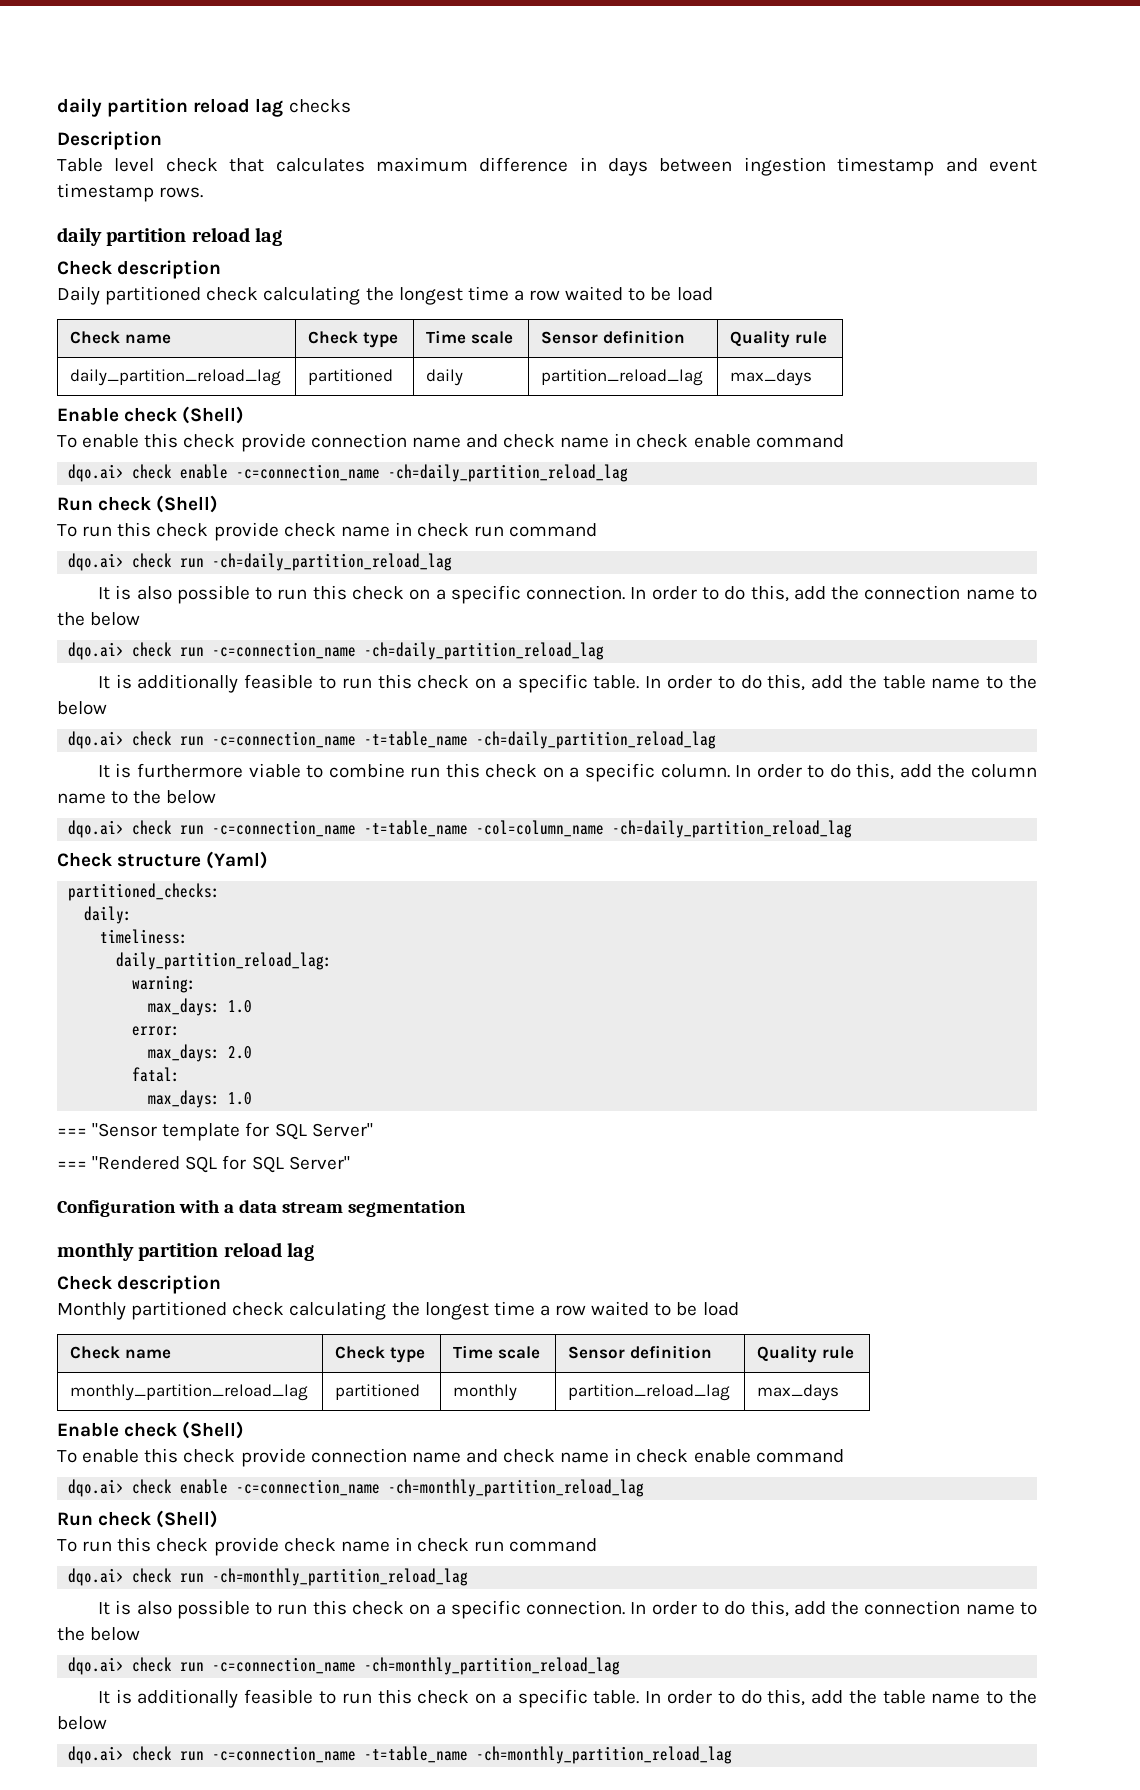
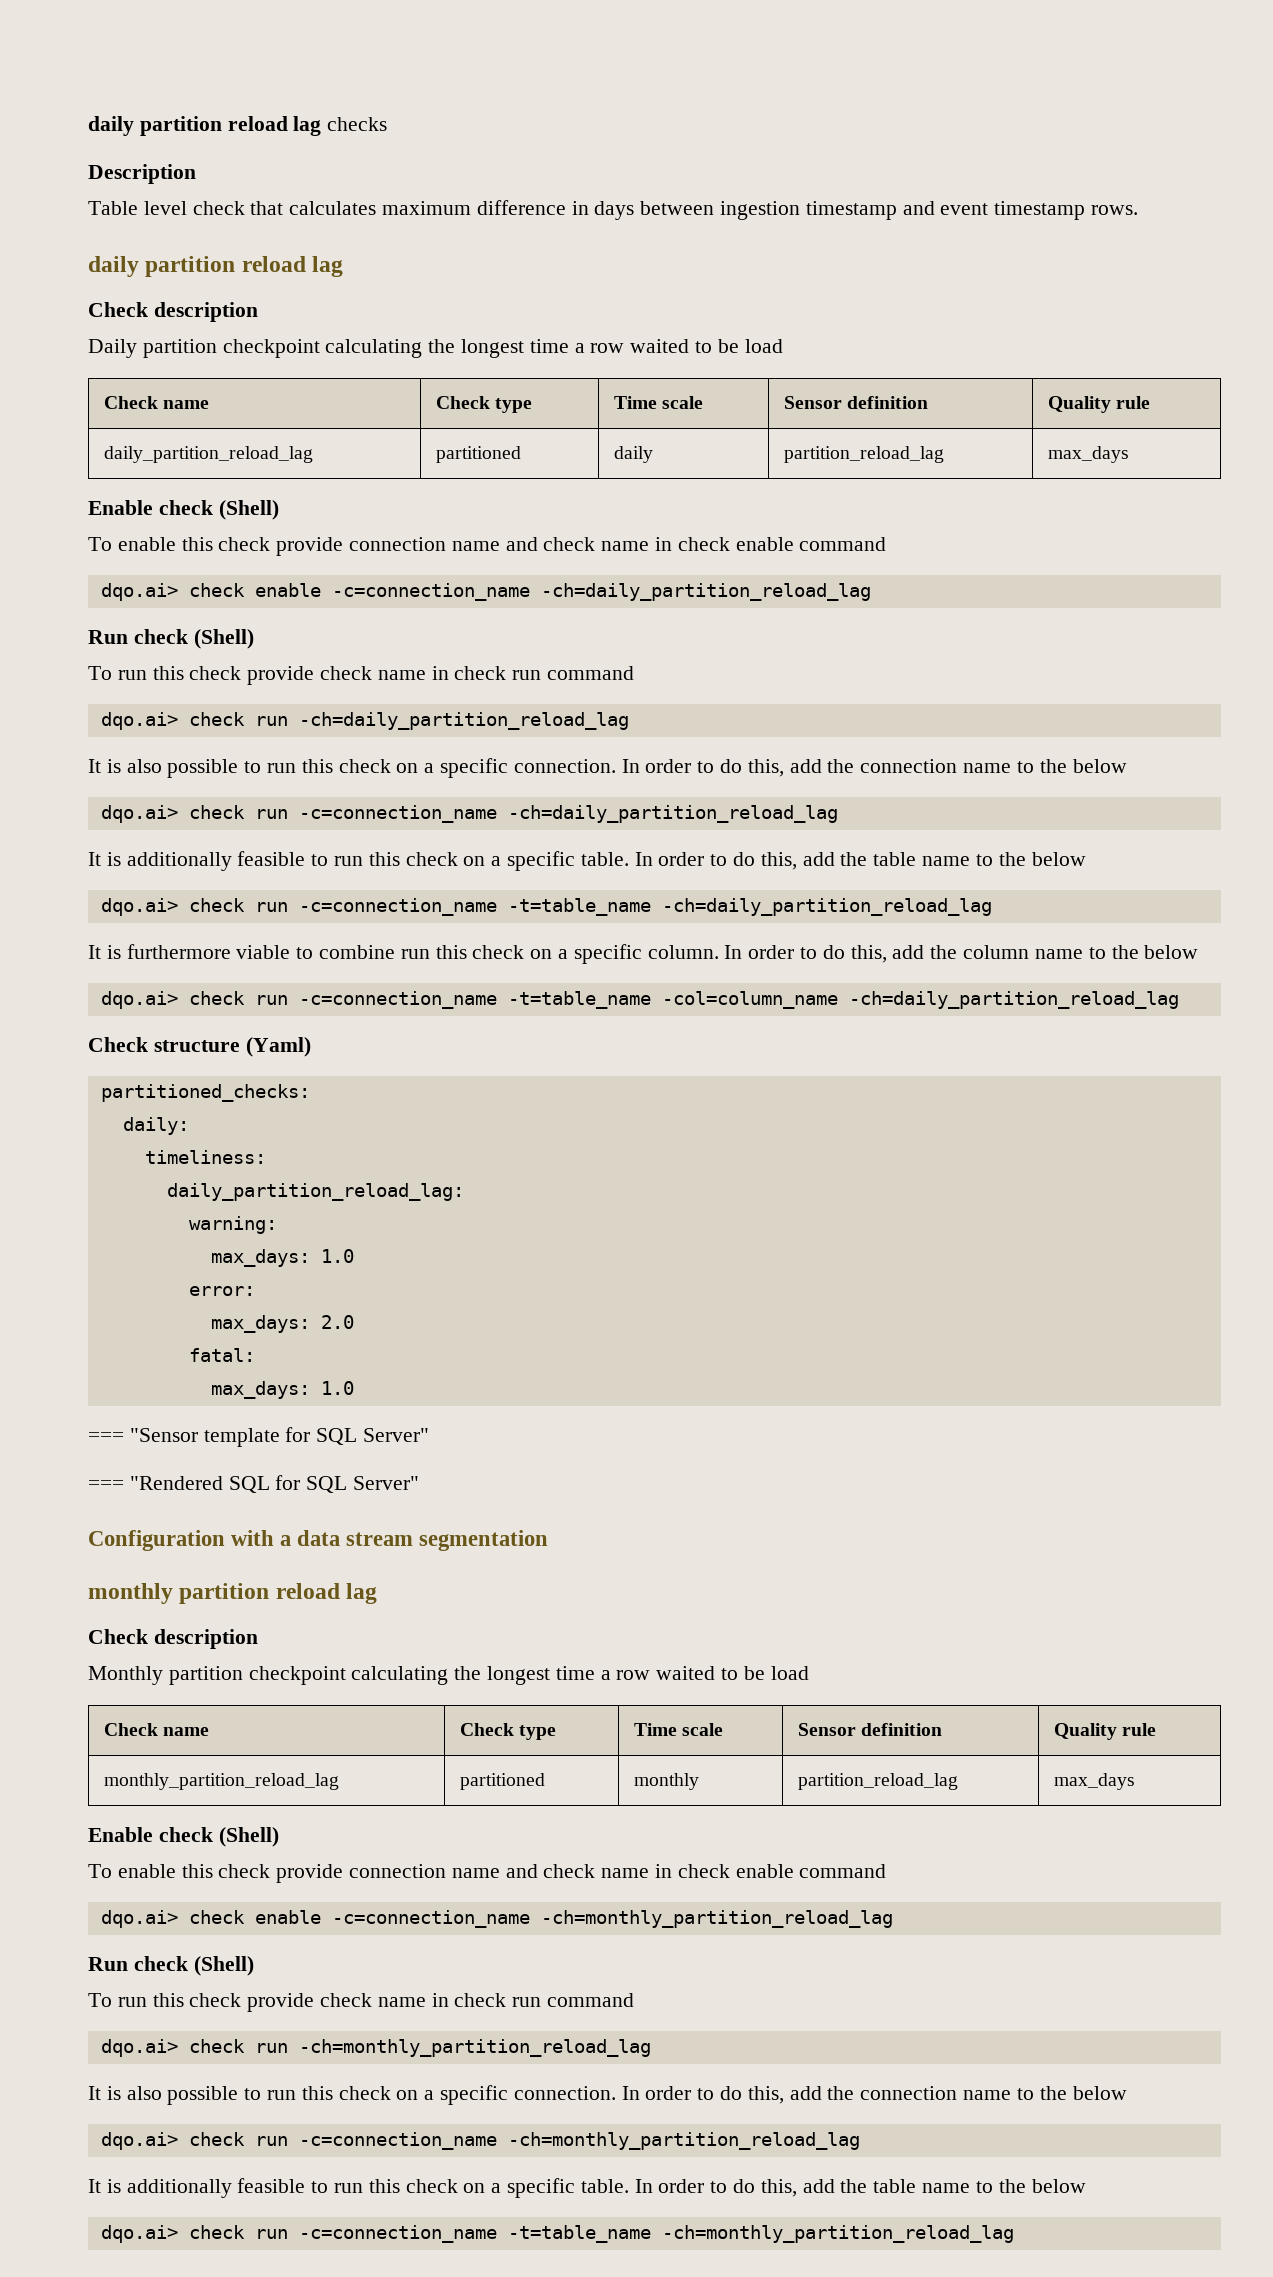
[105,286,259,305] partitioned check -> [142,339,320,358] partition checkpoint
[131,1301,285,1320] partitioned check -> [168,1666,346,1685] partition checkpoint

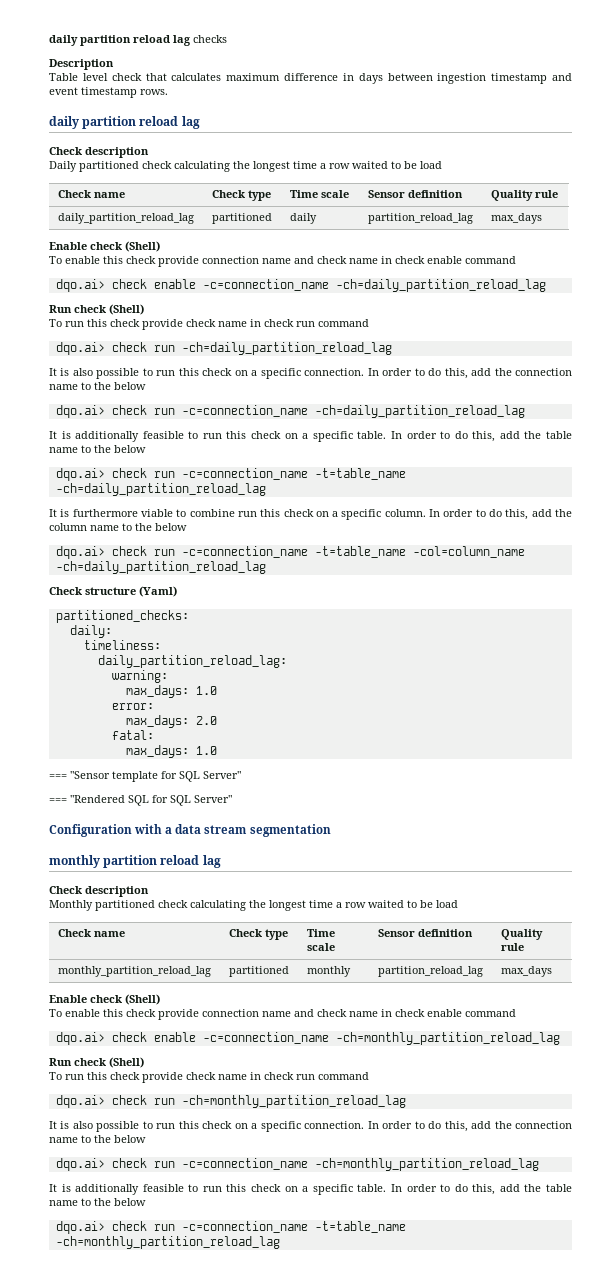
[142,339,320,358] partition checkpoint -> [79,161,172,172] partitioned check
[168,1666,346,1685] partition checkpoint -> [95,900,188,911] partitioned check

